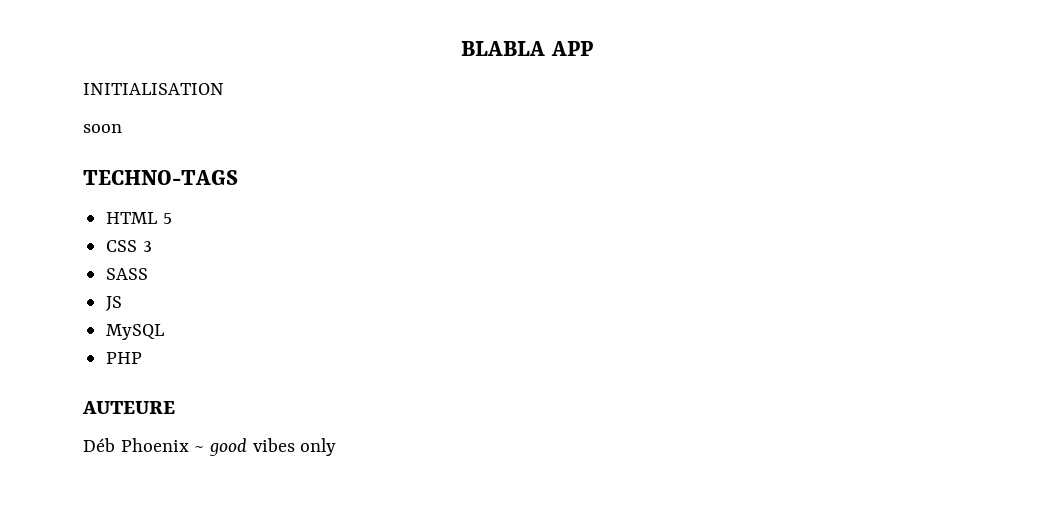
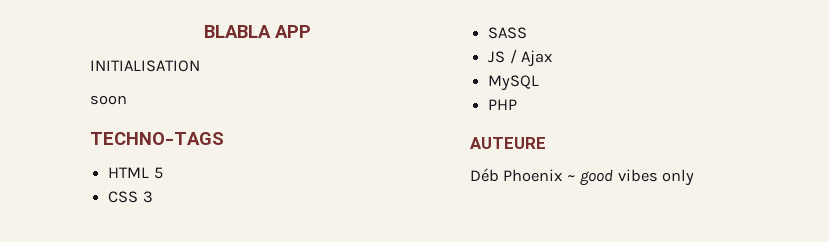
(123, 303) none -> [509,49,553,67] / Ajax

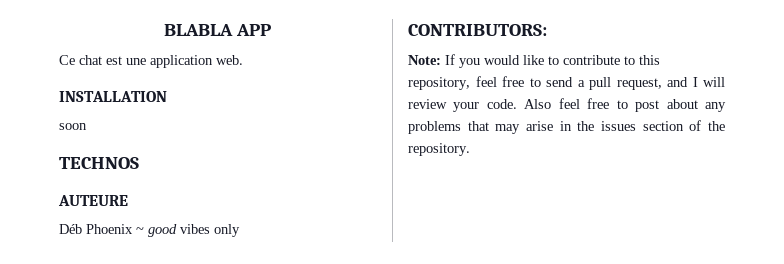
[90,60,200,72] [90,95,127,105] [90,132,224,145] [108,167,163,179] [108,191,153,203] [488,27,528,39] [488,49,553,67] [488,75,540,91] [488,99,518,110] INITIALISATION // soon // TECHNO-TAGS // HTML 5 // CSS 3 // SASS // JS / Ajax // MySQL // PHP -> [59,55,243,68] [59,91,167,102] [59,123,87,130] [59,157,139,169] Ce chat est une application web. // INSTALLATION // soon // TECHNOS
(695, 177) none -> [408,24,547,36] [408,54,660,68] [408,76,725,90] [408,98,726,112] [408,120,725,134] [408,143,470,156] // CONTRIBUTORS: // Note: If you would like to contribute to this repository, feel free to send a pull request, and I will review your code. Also feel free to post about any problems that may arise in the issues section of the repository.

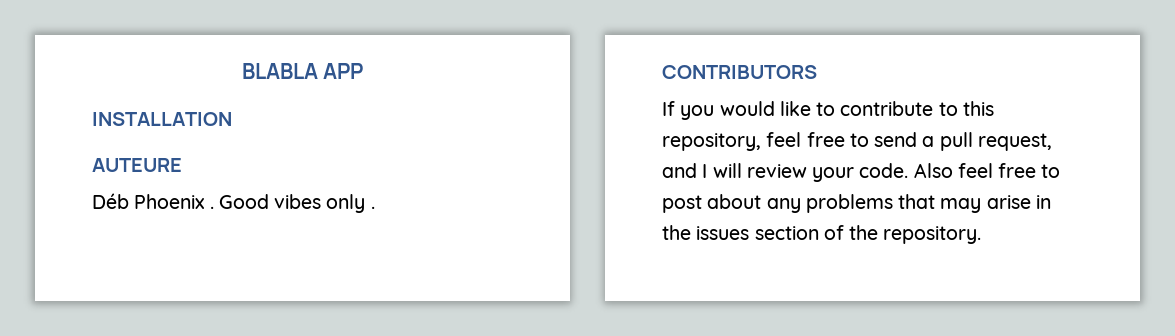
[59,55,243,68] // Ce chat est une application web. -> (364, 71) none
[59,123,87,130] [59,157,139,169] // soon // TECHNOS -> (232, 119) none
[136,224,177,237] ~ good -> [209,194,269,209] . Good
[408,24,547,36] [408,55,441,65] // CONTRIBUTORS: // Note: -> [370,206,375,209] [662,65,817,79] . // CONTRIBUTORS //

